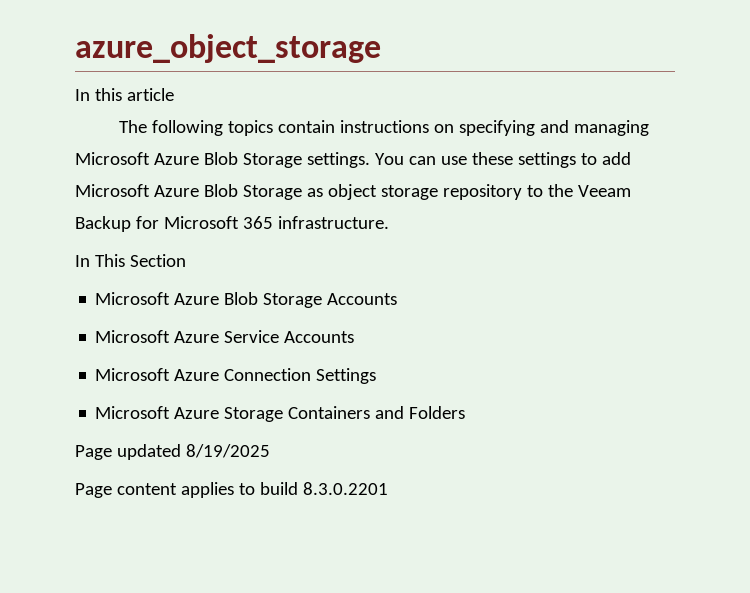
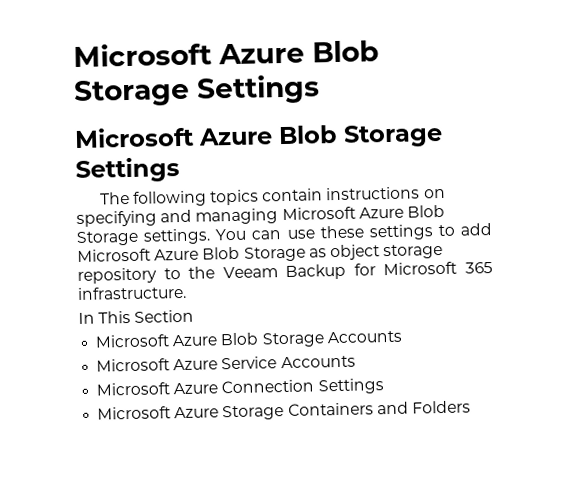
[75,34,381,63] [75,88,174,101] azure_object_storage // In this article -> [73,40,379,68] [73,74,320,108] [74,123,443,149] [75,157,180,183] Microsoft Azure Blob Storage Settings // Microsoft Azure Blob Storage Settings
[75,444,270,460] [75,482,388,498] // Page updated 8/19/2025 // Page content applies to build 8.3.0.2201 -> (471, 407) none

